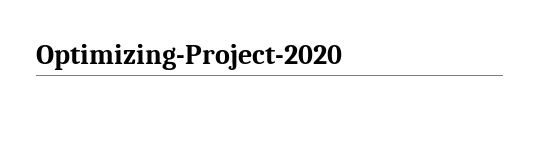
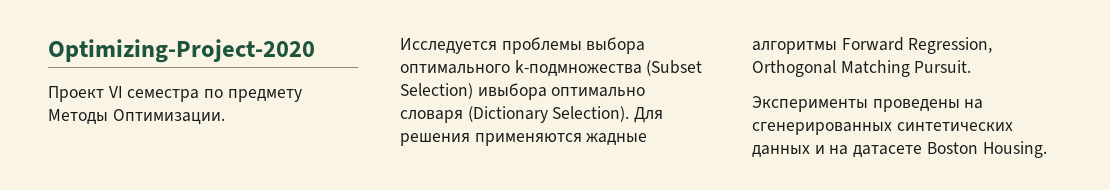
(342, 57) none -> [48,86,302,102] [48,109,225,125] [400,37,646,54] [400,60,703,77] [400,83,646,100] [400,106,664,123] [400,133,648,146] [752,37,993,54] [752,60,972,77] [752,96,984,112] [752,122,1013,135] [752,141,1047,158] // Проект VI семестра по предмету Методы Оптимизации. // Исследуется проблемы выбора оптимального k-подмножества (Subset Selection) ивыбора оптимально словаря (Dictionary Selection). Для решения применяются жадные алгоритмы Forward Regression, Orthogonal Matching Pursuit. // Эксперименты проведены на сгенерированных синтетических данных и на датасете Boston Housing.

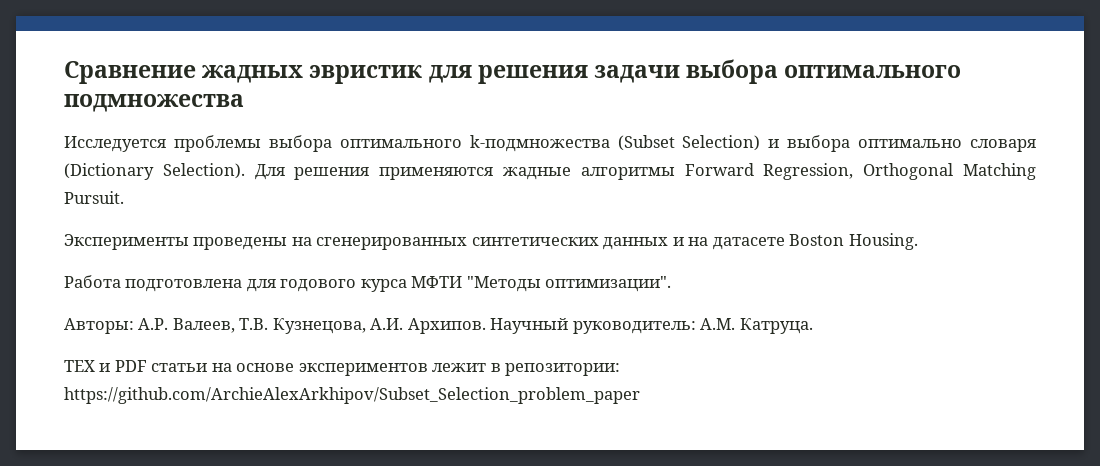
[48,39,315,63] [48,86,302,102] [48,109,225,125] Optimizing-Project-2020 // Проект VI семестра по предмету Методы Оптимизации. -> [64,59,962,84] [64,94,244,112] Сравнение жадных эвристик для решения задачи выбора оптимального подмножества
[477,83,547,100] ивыбора -> [768,135,851,152] и выбора
(1047, 149) none -> [64,275,672,292] [64,318,813,334] [64,360,621,376] [64,387,640,404] // Работа подготовлена для годового курса МФТИ "Методы оптимизации". // Авторы: А.Р. Валеев, Т.В. Кузнецова, А.И. Архипов. Научный руководитель: А.М. Катруца. // TEX и PDF статьи на основе экспериментов лежит в репозитории: https://github.com/ArchieAlexArkhipov/Subset_Selection_problem_paper

